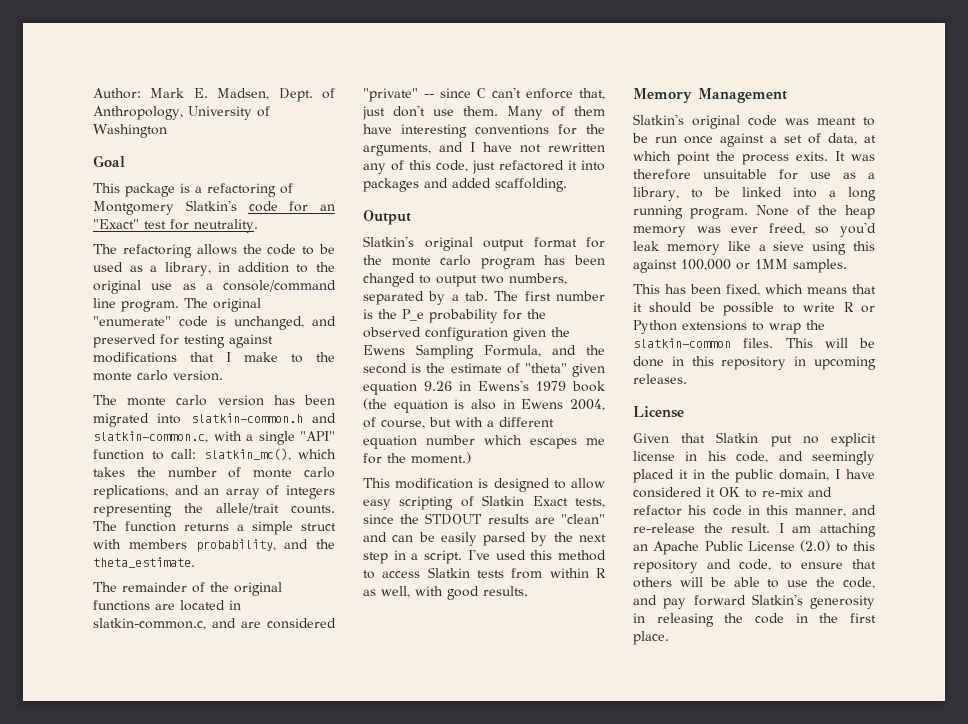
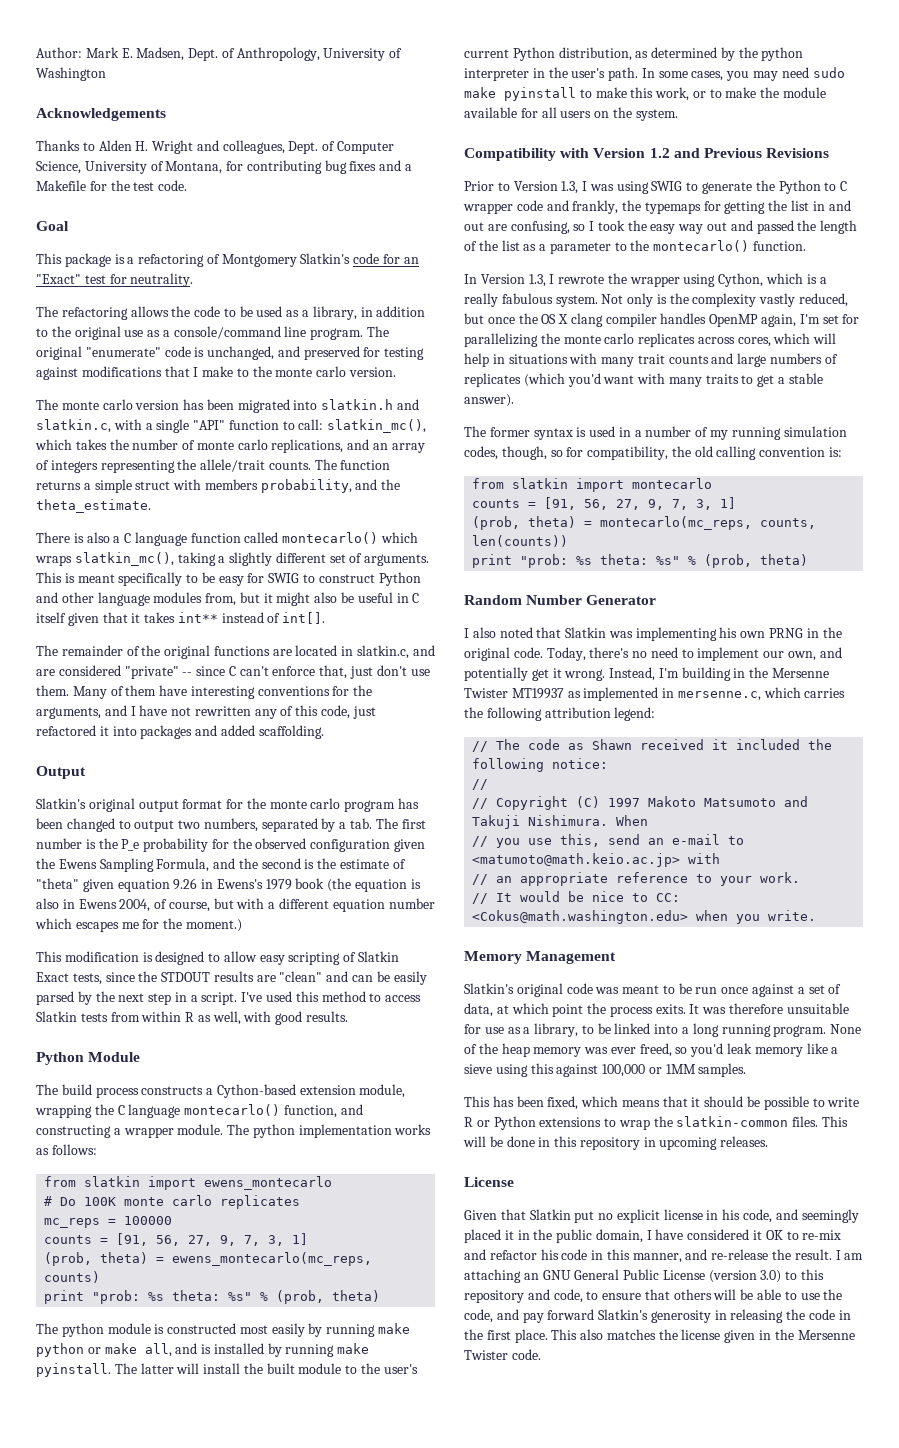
(167, 131) none -> [36,108,166,121] [36,140,395,154] [36,160,413,174] [36,180,188,191] // Acknowledgements // Thanks to Alden H. Wright and colleagues, Dept. of Computer Science, University of Montana, for contributing bug fixes and a Makefile for the test code.
[190,413,336,423] [93,431,208,443] slatkin-common.h and slatkin-common.c, -> [321,399,420,410] [36,419,111,433] slatkin.h and slatkin.c,
(195, 562) none -> [36,532,419,546] [35,552,430,566] [36,572,421,586] [36,592,420,606] [36,612,326,626] // There is also a C language function called montecarlo() which wraps slatkin_mc(), taking a slightly different set of arguments. This is meant specifically to be easy for SWIG to construct Python and other language modules from, but it might also be useful in C itself given that it takes int** instead of int[].
[93,618,206,630] slatkin-common.c, -> [357,645,410,659] slatkin.c,
(528, 591) none -> [36,1052,141,1065] [36,1084,406,1098] [35,1104,363,1118] [36,1124,432,1138] [36,1144,97,1155] [44,1176,333,1190] [44,1195,301,1209] [44,1216,173,1228] [44,1233,309,1246] [44,1252,373,1266] [44,1271,101,1283] [44,1290,381,1304] [36,1323,411,1337] [36,1343,370,1357] [36,1363,418,1377] [464,47,804,61] [464,67,845,81] [464,87,827,101] [464,107,678,121] [464,148,830,161] [464,180,848,194] [463,200,851,214] [464,220,858,234] [464,240,807,254] [464,273,827,287] [464,293,849,307] [464,313,860,327] [464,333,837,347] [464,353,838,367] [464,373,823,387] [464,394,514,407] [464,426,847,440] [464,446,843,460] [472,478,713,492] [472,497,737,510] [472,516,817,530] [472,535,569,547] [472,554,809,568] [464,595,657,605] [464,627,842,641] [464,647,842,661] [464,667,830,681] [464,687,846,701] [464,707,656,721] [472,739,833,752] [472,758,609,772] [472,779,489,790] [472,796,809,810] [472,815,649,829] [472,834,745,848] [472,853,721,867] [472,872,801,886] [472,891,681,904] [472,910,817,924] // Python Module // The build process constructs a Cython-based extension module, wrapping the C language montecarlo() function, and constructing a wrapper module. The python implementation works as follows: // from slatkin import ewens_montecarlo // # Do 100K monte carlo replicates // mc_reps = 100000 // counts = [91, 56, 27, 9, 7, 3, 1] // (prob, theta) = ewens_montecarlo(mc_reps, counts) // print "prob: %s theta: %s" % (prob, theta) // The python module is constructed most easily by running make python or make all, and is installed by running make pyinstall. The latter will install the built module to the user's current Python distribution, as determined by the python interpreter in the user's path. In some cases, you may need sudo make pyinstall to make this work, or to make the module available for all users on the system. // Compatibility with Version 1.2 and Previous Revisions // Prior to Version 1.3, I was using SWIG to generate the Python to C wrapper code and frankly, the typemaps for getting the list in and out are confusing, so I took the easy way out and passed the length of the list as a parameter to the montecarlo() function. // In Version 1.3, I rewrote the wrapper using Cython, which is a really fabulous system. Not only is the complexity vastly reduced, but once the OS X clang compiler handles OpenMP again, I'm set for parallelizing the monte carlo replicates across cores, which will help in situations with many trait counts and large numbers of replicates (which you'd want with many traits to get a stable answer). // The former syntax is used in a number of my running simulation codes, though, so for compatibility, the old calling convention is: // from slatkin import montecarlo // counts = [91, 56, 27, 9, 7, 3, 1] // (prob, theta) = montecarlo(mc_reps, counts, len(counts)) // print "prob: %s theta: %s" % (prob, theta) // Random Number Generator // I also noted that Slatkin was implementing his own PRNG in the original code. Today, there's no need to implement our own, and potentially get it wrong. Instead, I'm building in the Mersenne Twister MT19937 as implemented in mersenne.c, which carries the following attribution legend: // // The code as Shawn received it included the following notice: // // // // Copyright (C) 1997 Makoto Matsumoto and Takuji Nishimura. When // // you use this, send an e-mail to <matumoto@math.keio.ac.jp> with // // an appropriate reference to your work. // // It would be nice to CC: <Cokus@math.washington.edu> when you write.
[653,540,831,555] Apache Public License (2.0) -> [542,1269,782,1283] GNU General Public License (version 3.0)
(669, 638) none -> [551,1329,855,1343] [464,1349,541,1360] This also matches the license given in the Mersenne Twister code.

